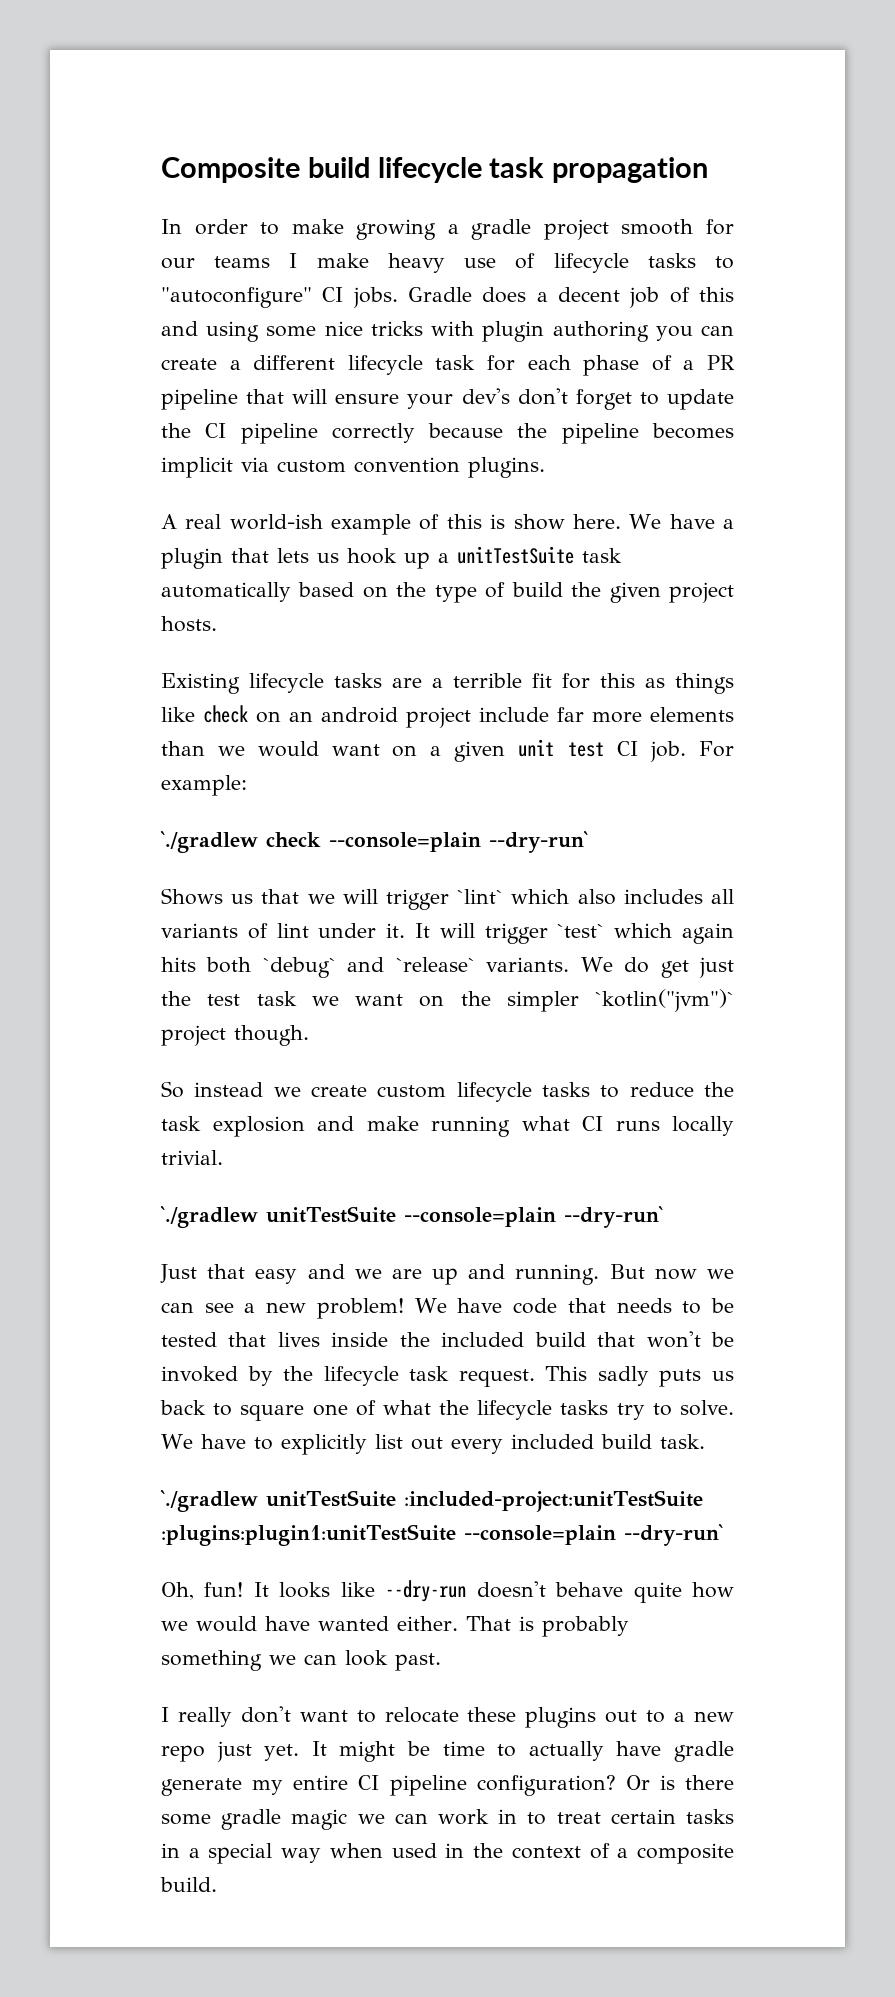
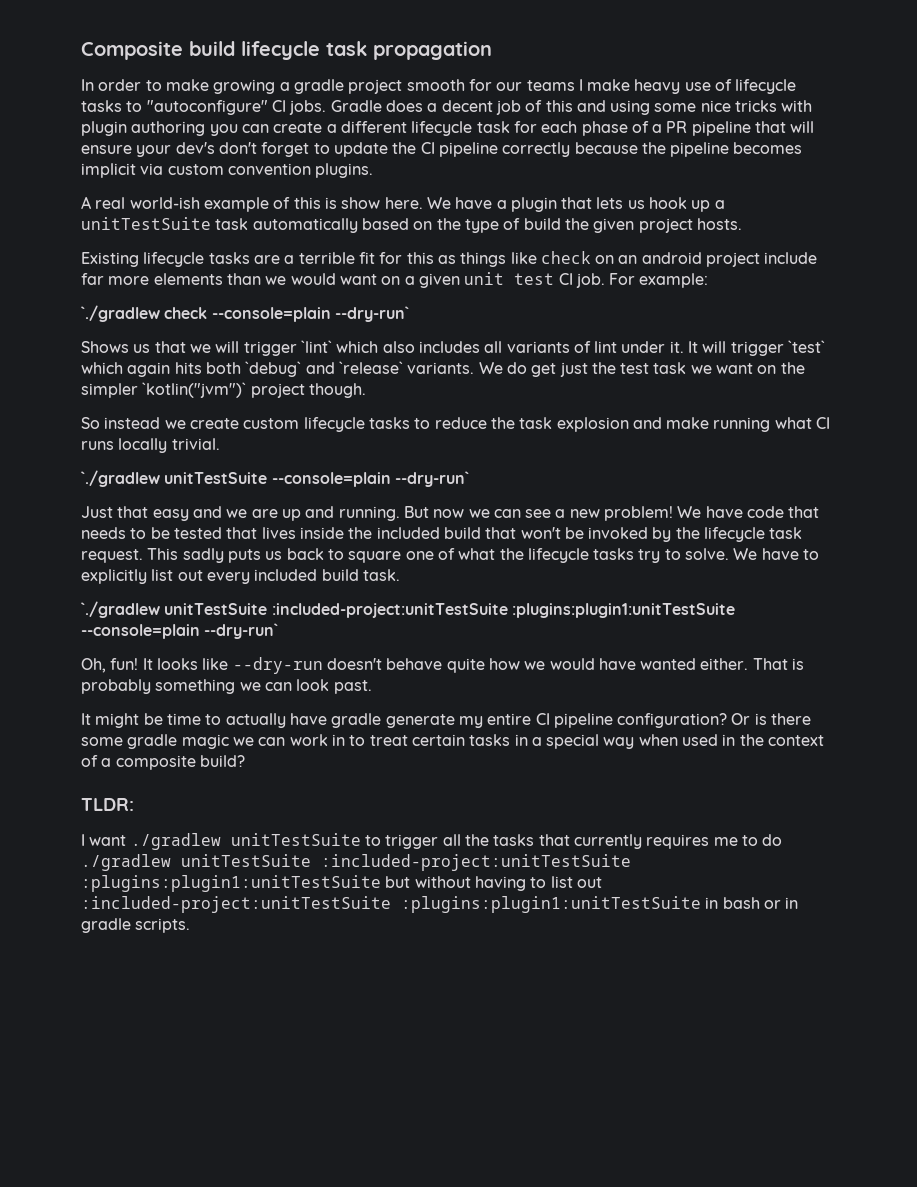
[161,1706,734,1728] [161,1741,300,1762] I really don't want to relocate these plugins out to a new repo just yet. -> (372, 687) none
[160,1877,217,1892] build. -> [199,755,245,767] [81,798,134,811] [81,833,783,850] [81,854,631,871] [81,875,602,892] [81,896,799,913] [81,918,191,933] build? // TLDR: // I want ./gradlew unitTestSuite to trigger all the tasks that currently requires me to do ./gradlew unitTestSuite :included-project:unitTestSuite :plugins:plugin1:unitTestSuite but without having to list out :included-project:unitTestSuite :plugins:plugin1:unitTestSuite in bash or in gradle scripts.

